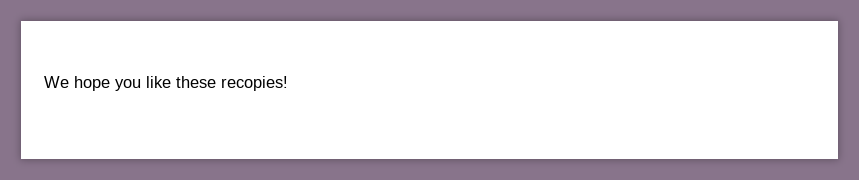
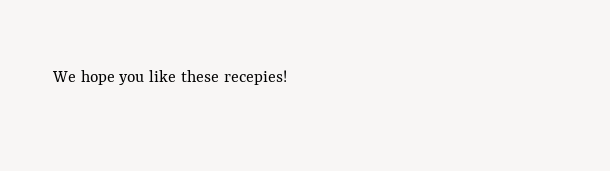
[221,76,288,91] recopies! -> [223,70,287,85] recepies!

